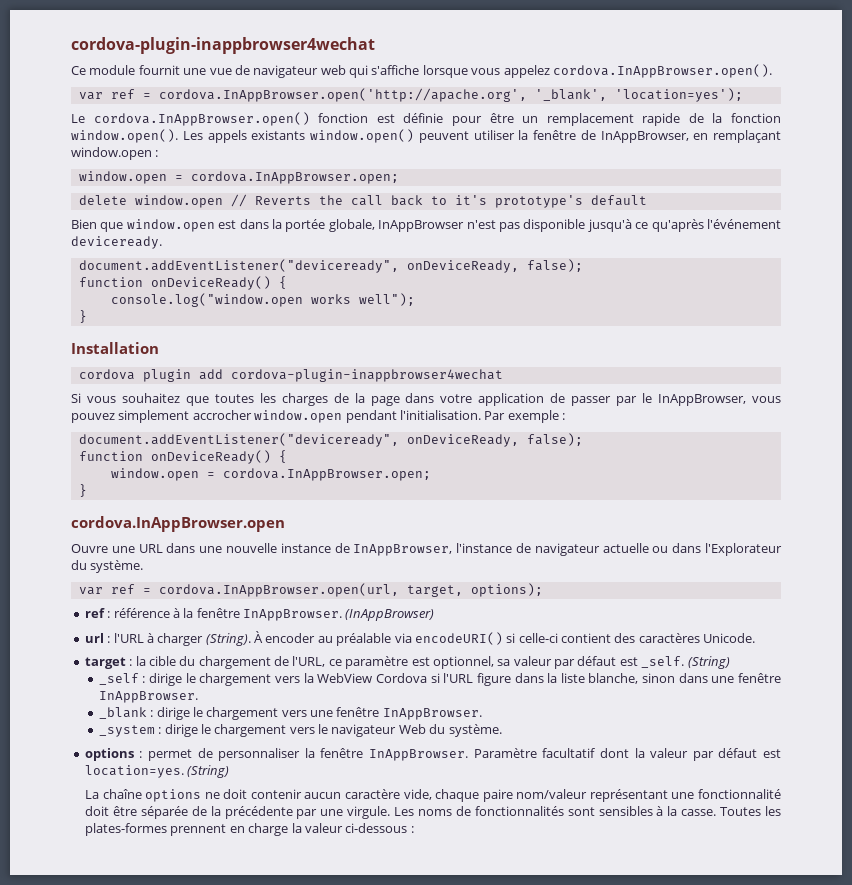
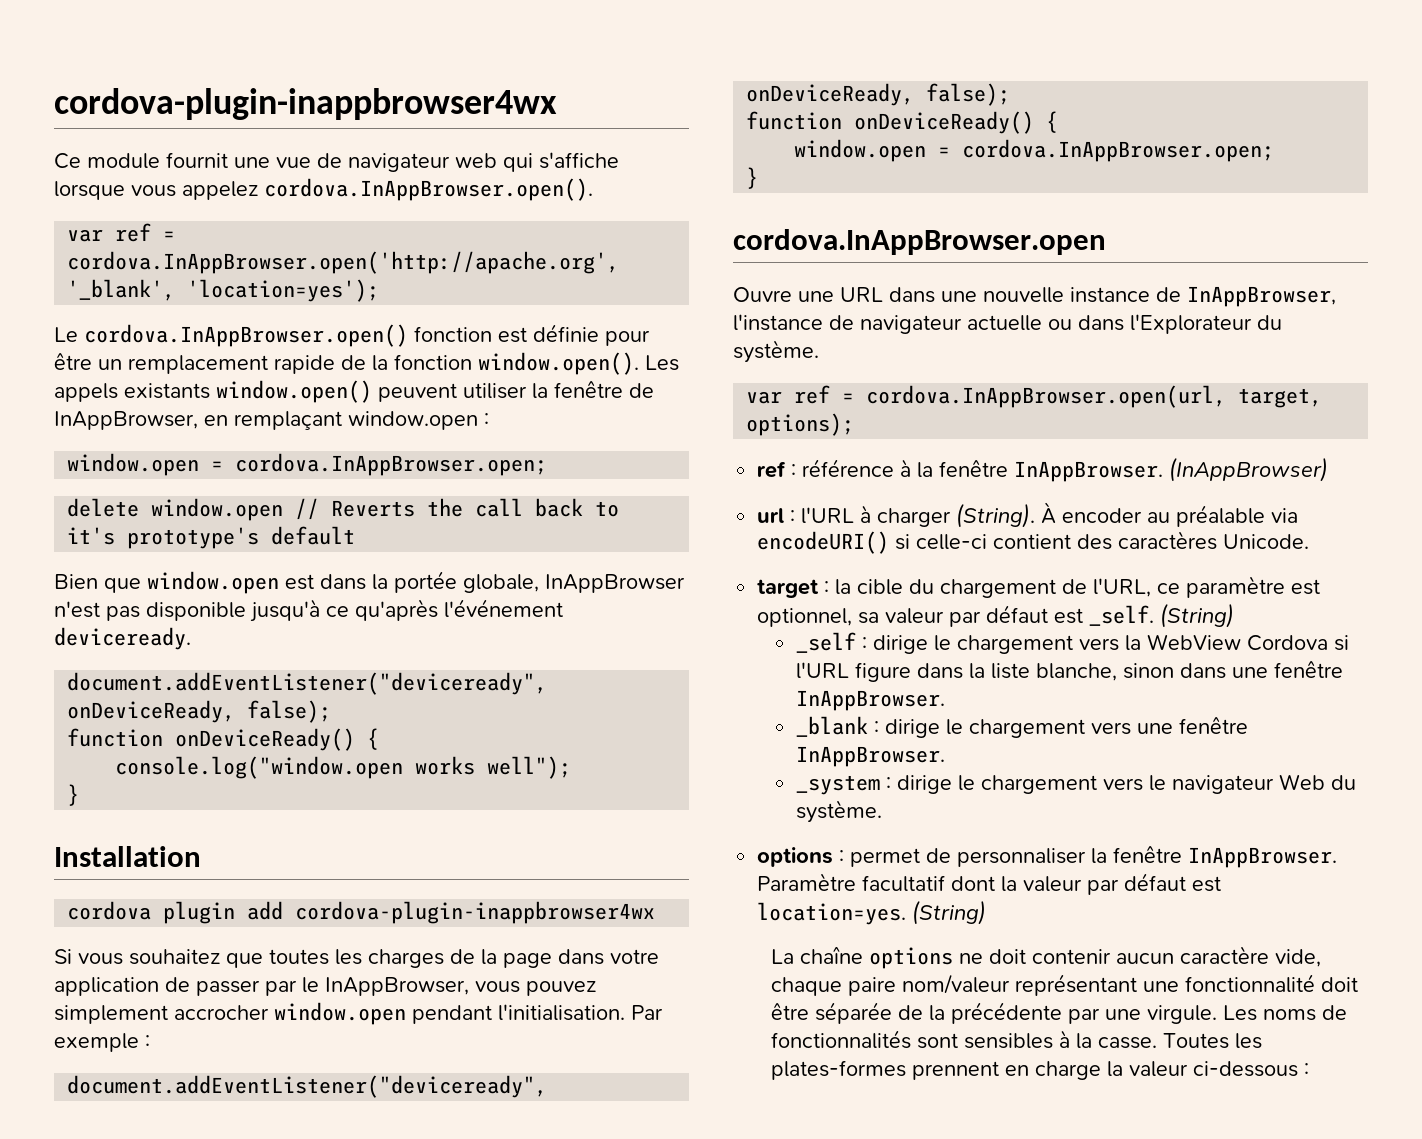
[71,37,375,54] cordova-plugin-inappbrowser4wechat -> [54,88,557,120] cordova-plugin-inappbrowser4wx
[230,369,503,382] cordova-plugin-inappbrowser4wechat -> [295,901,656,924] cordova-plugin-inappbrowser4wx

